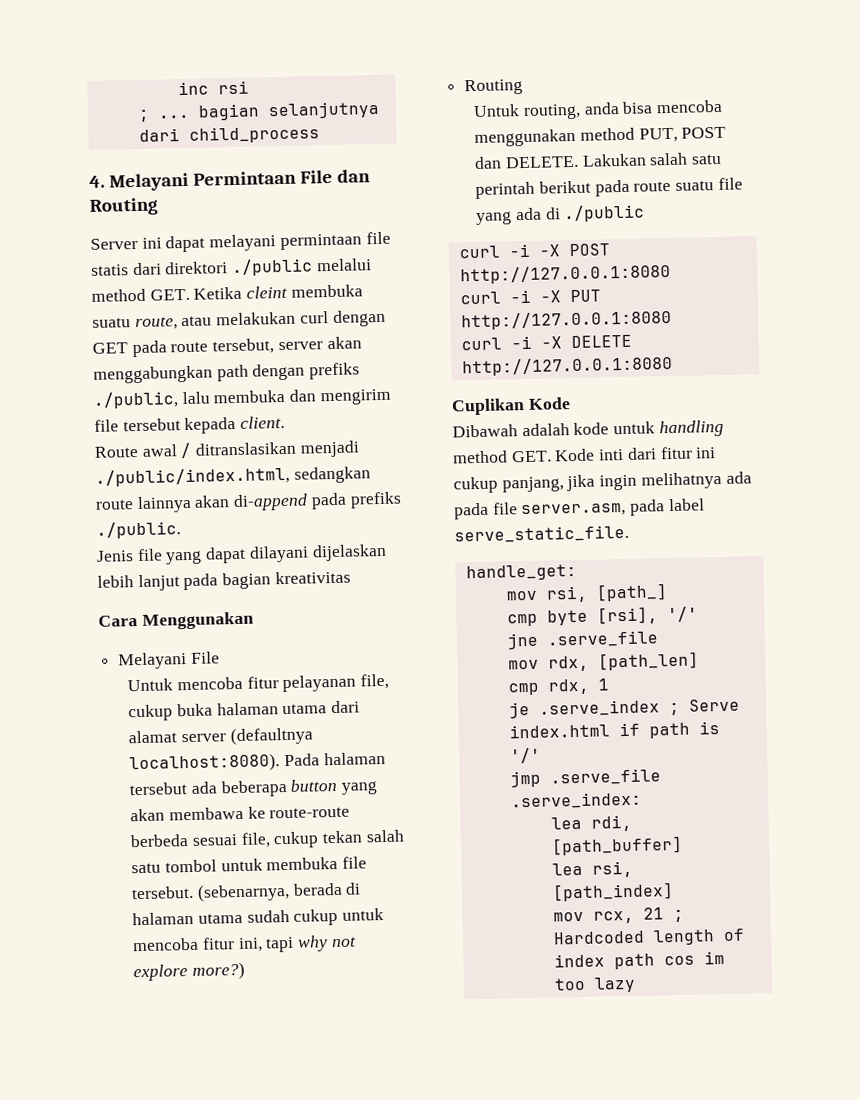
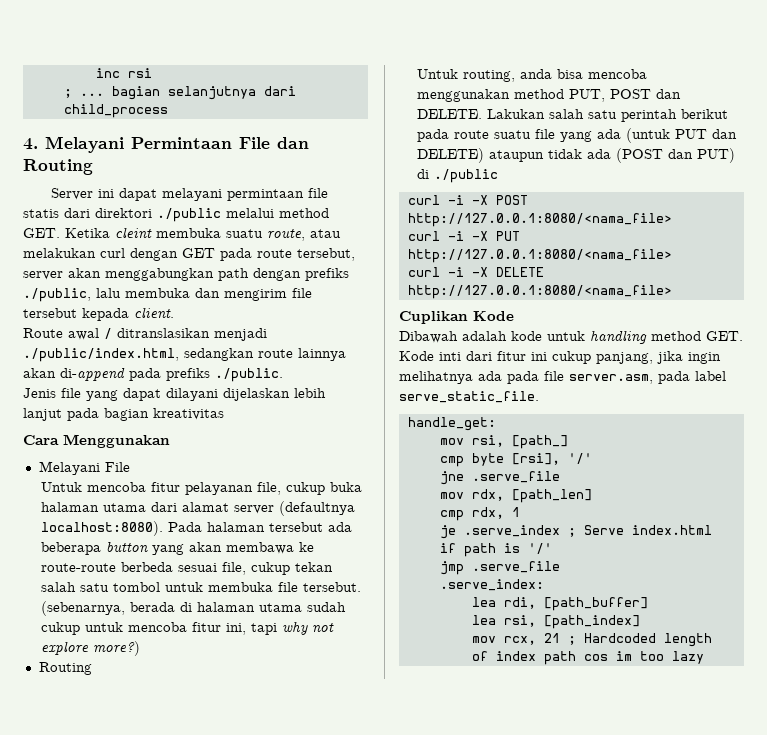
(542, 214) none -> [626,128,738,143] [417,148,736,163] (untuk PUT dan DELETE) ataupun tidak ada (POST dan PUT)
[459,263,671,285] http://127.0.0.1:8080 -> [407,213,672,227] http://127.0.0.1:8080/<nama_file>
[460,309,672,331] http://127.0.0.1:8080 -> [407,249,672,263] http://127.0.0.1:8080/<nama_file>
[461,355,673,377] http://127.0.0.1:8080 -> [407,285,672,299] http://127.0.0.1:8080/<nama_file>

